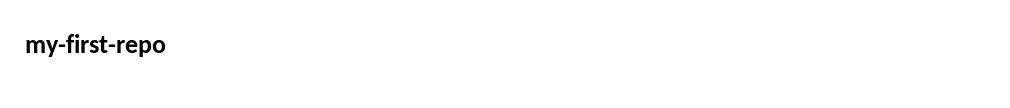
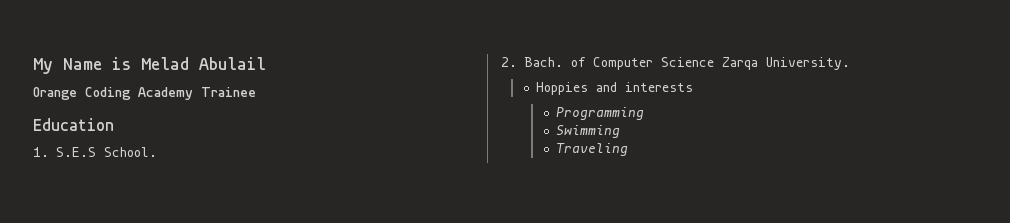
[25,34,166,57] my-first-repo -> [33,57,266,74] [33,87,256,100] [33,118,114,131] [33,147,157,157] [501,57,850,70] [536,82,694,95] [556,107,645,120] [556,125,621,138] [556,143,629,156] My Name is Melad Abulail // Orange Coding Academy Trainee // Education // 1. S.E.S School. // 2. Bach. of Computer Science Zarqa University. // Hoppies and interests // Programming // Swimming // Traveling

